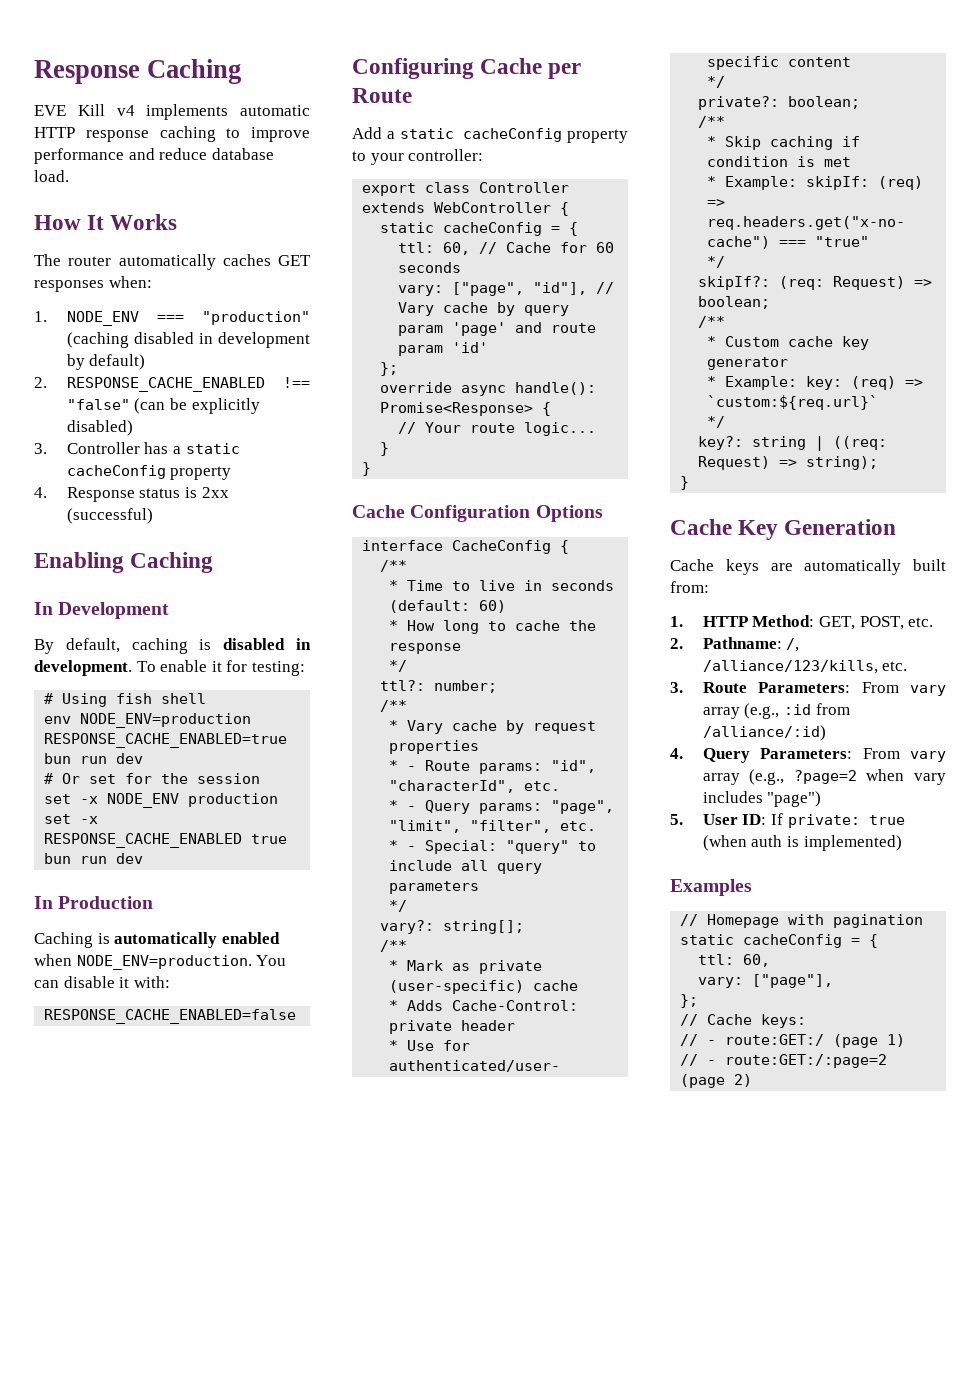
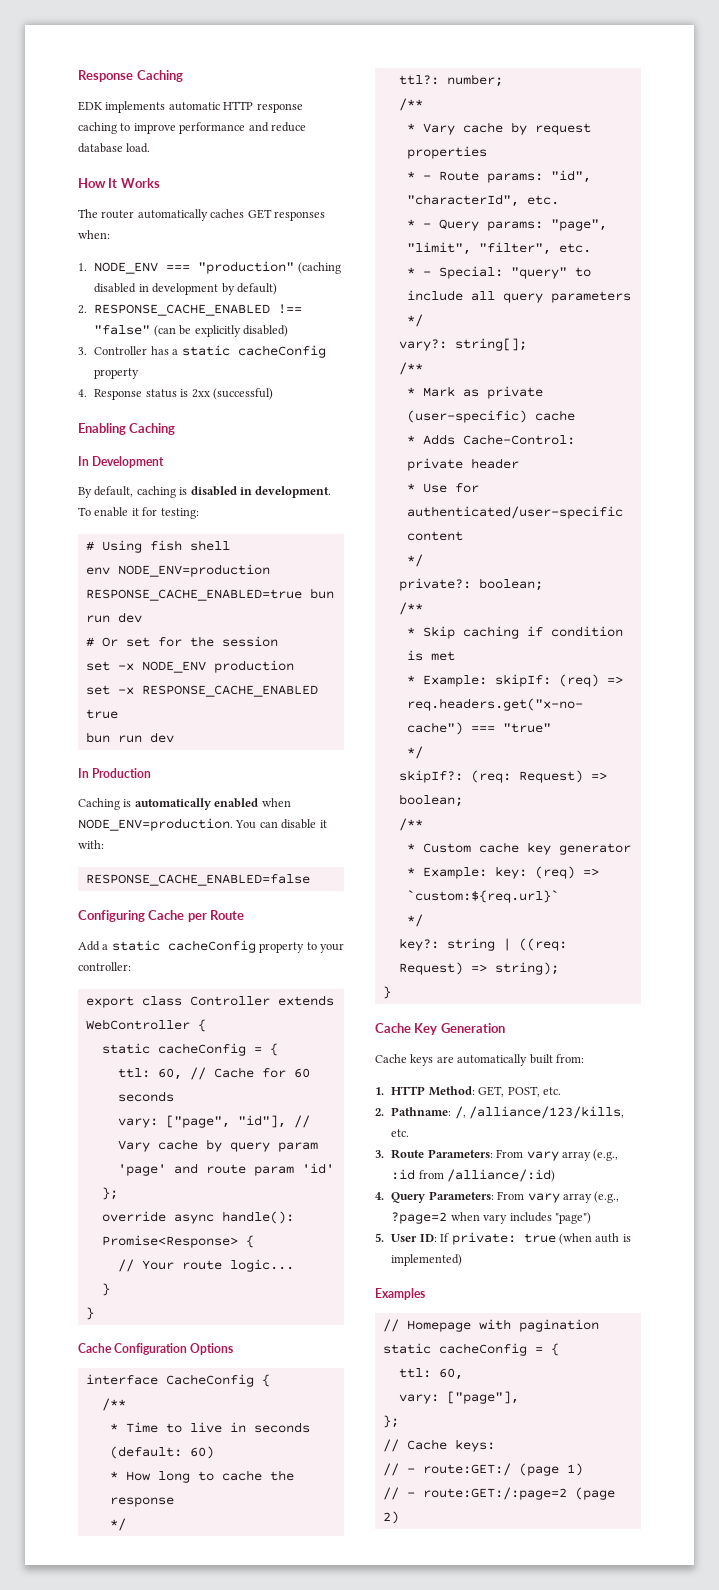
[34,104,135,116] EVE Kill v4 -> [78,101,102,111] EDK

